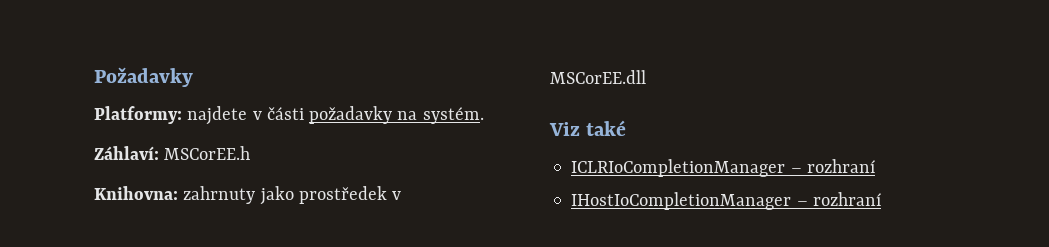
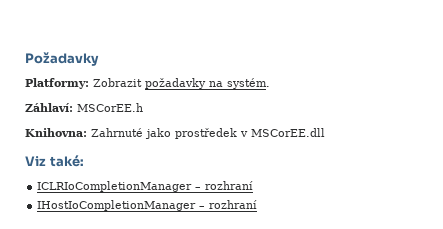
[187,106,304,125] najdete v části -> [93,78,142,87] Zobrazit
[183,186,256,204] zahrnuty -> [91,128,143,137] Zahrnuté
[586,120,627,136] také -> [49,155,84,167] také:

